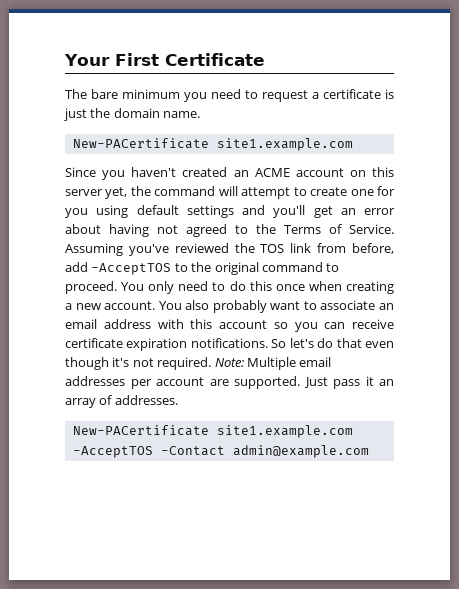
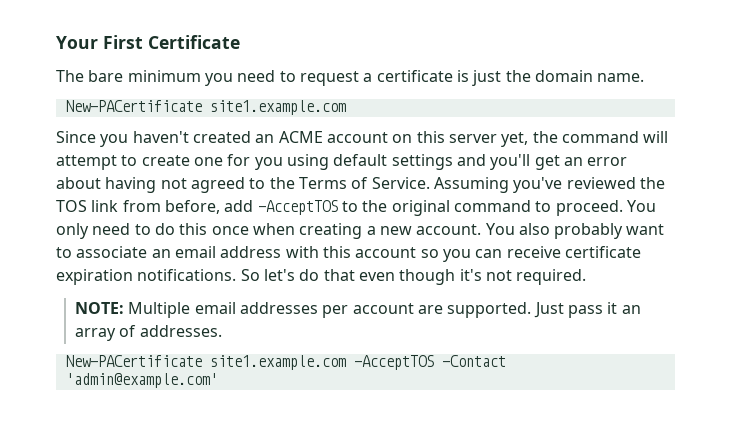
[214,358,244,367] Note: -> [75,302,125,314] // NOTE:
[232,445,369,458] admin@example.com -> [65,373,218,388] 'admin@example.com'

